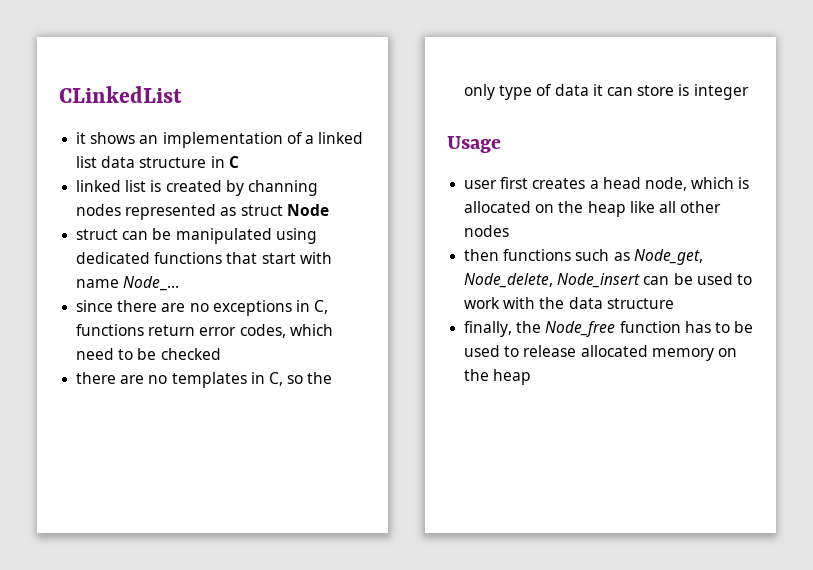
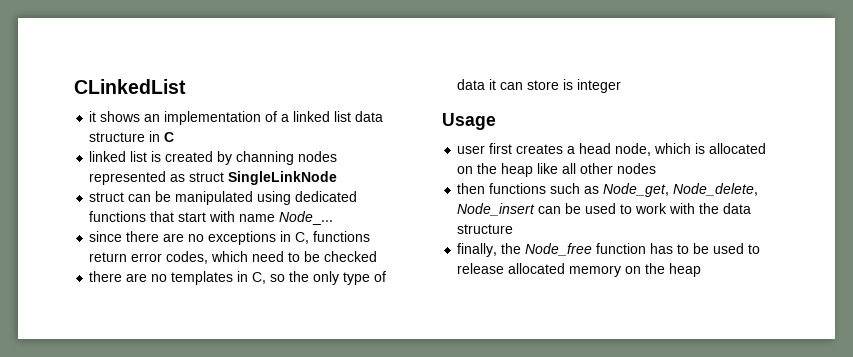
[286,204,329,216] Node -> [228,171,338,185] SingleLinkNode

